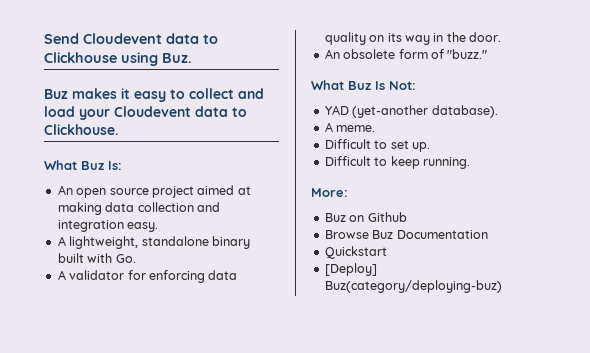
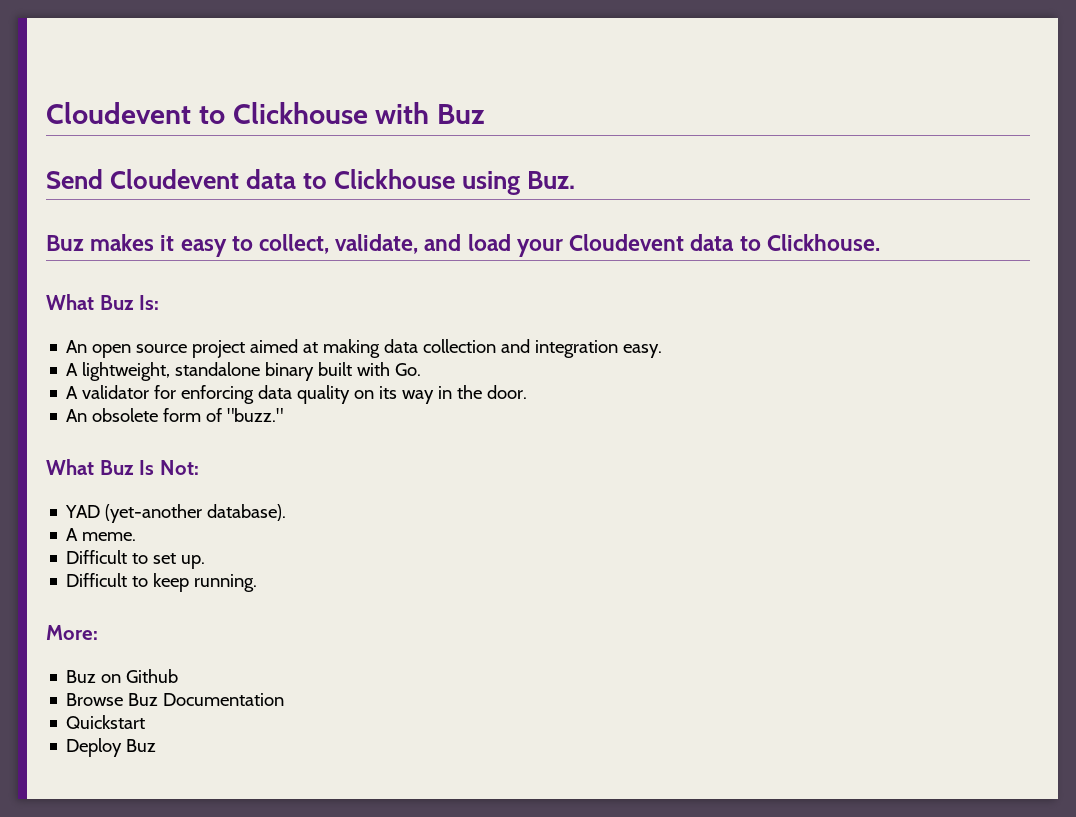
(44, 38) none -> [46,102,486,124] Cloudevent to Clickhouse with Buz //
[189,88,234,99] collect -> [259,234,419,254] collect, validate,
[324,263,377,276] [324,280,502,293] [Deploy] Buz(category/deploying-buz) -> [66,738,157,757] Deploy Buz

